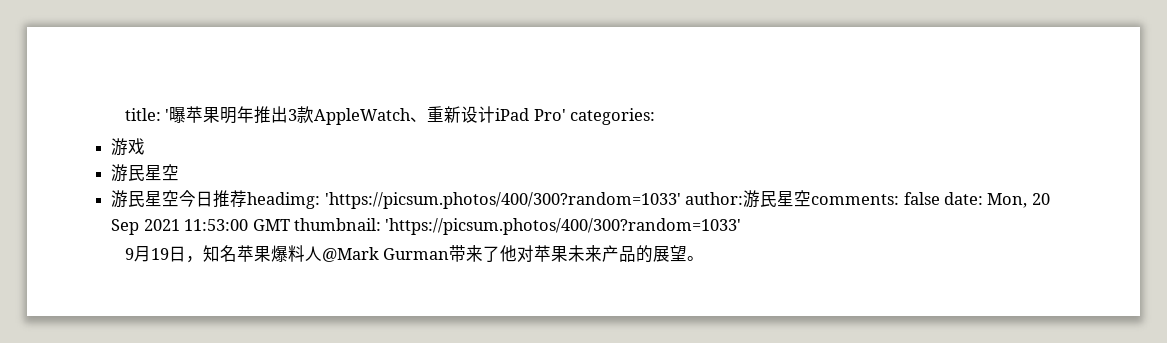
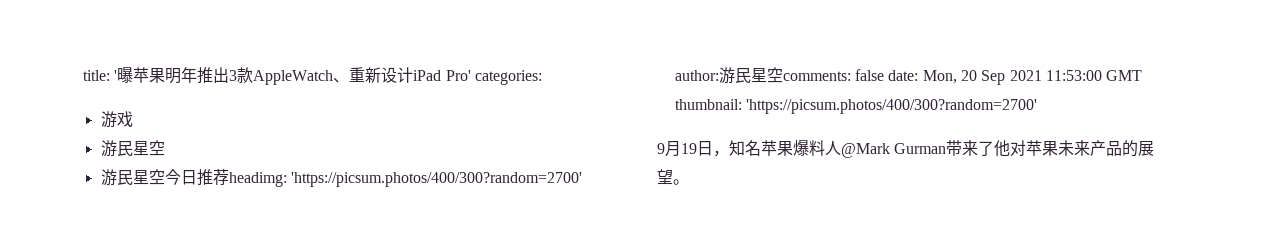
[324,192,681,209] 'https://picsum.photos/400/300?random=1033' -> [290,172,582,187] 'https://picsum.photos/400/300?random=2700'
[385,218,742,235] 'https://picsum.photos/400/300?random=1033' -> [745,99,1037,114] 'https://picsum.photos/400/300?random=2700'

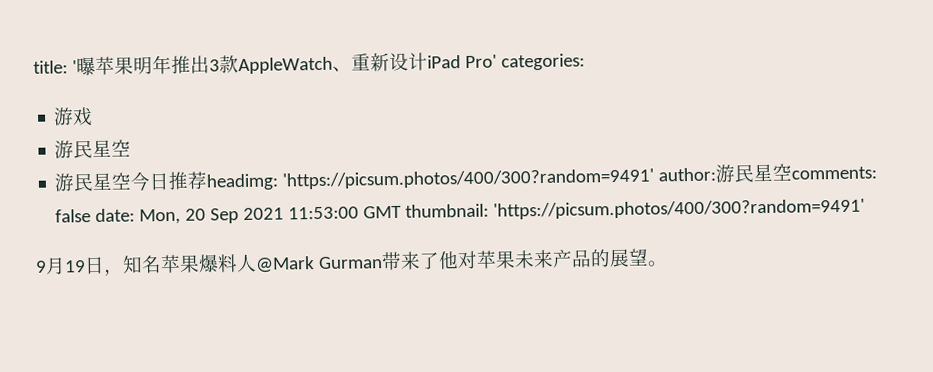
[290,172,582,187] 'https://picsum.photos/400/300?random=2700' -> [282,168,655,190] 'https://picsum.photos/400/300?random=9491'
[745,99,1037,114] 'https://picsum.photos/400/300?random=2700' -> [493,198,866,220] 'https://picsum.photos/400/300?random=9491'

